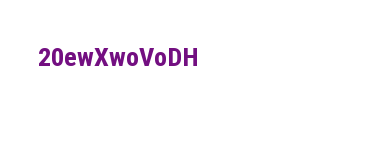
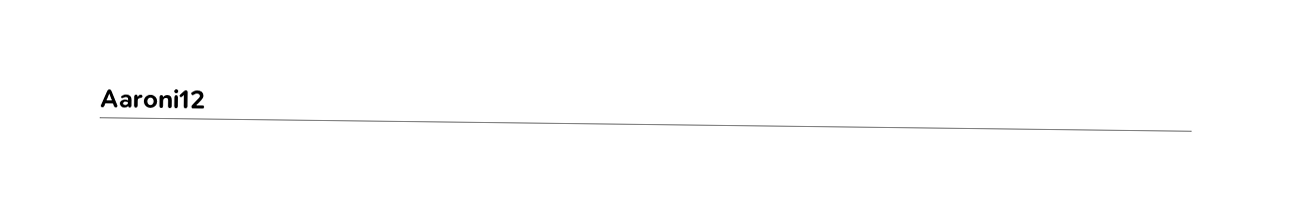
[38,48,199,66] 20ewXwoVoDH -> [99,88,206,109] Aaroni12

